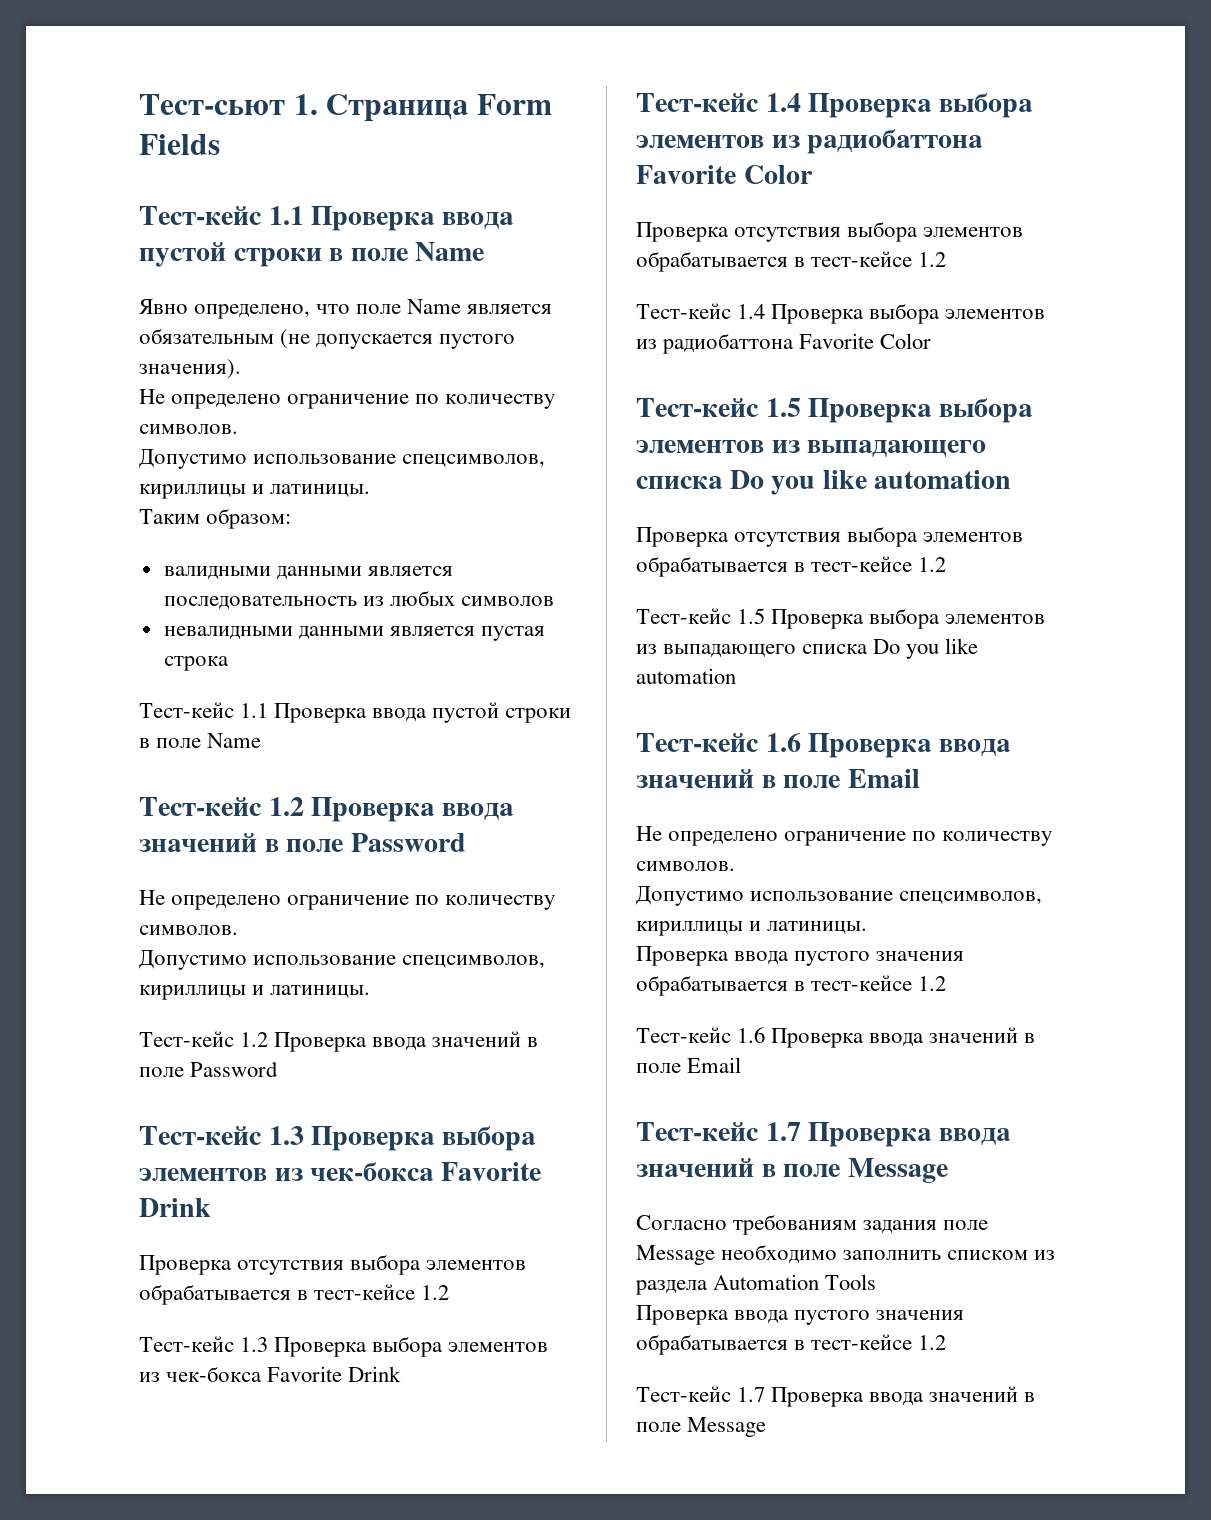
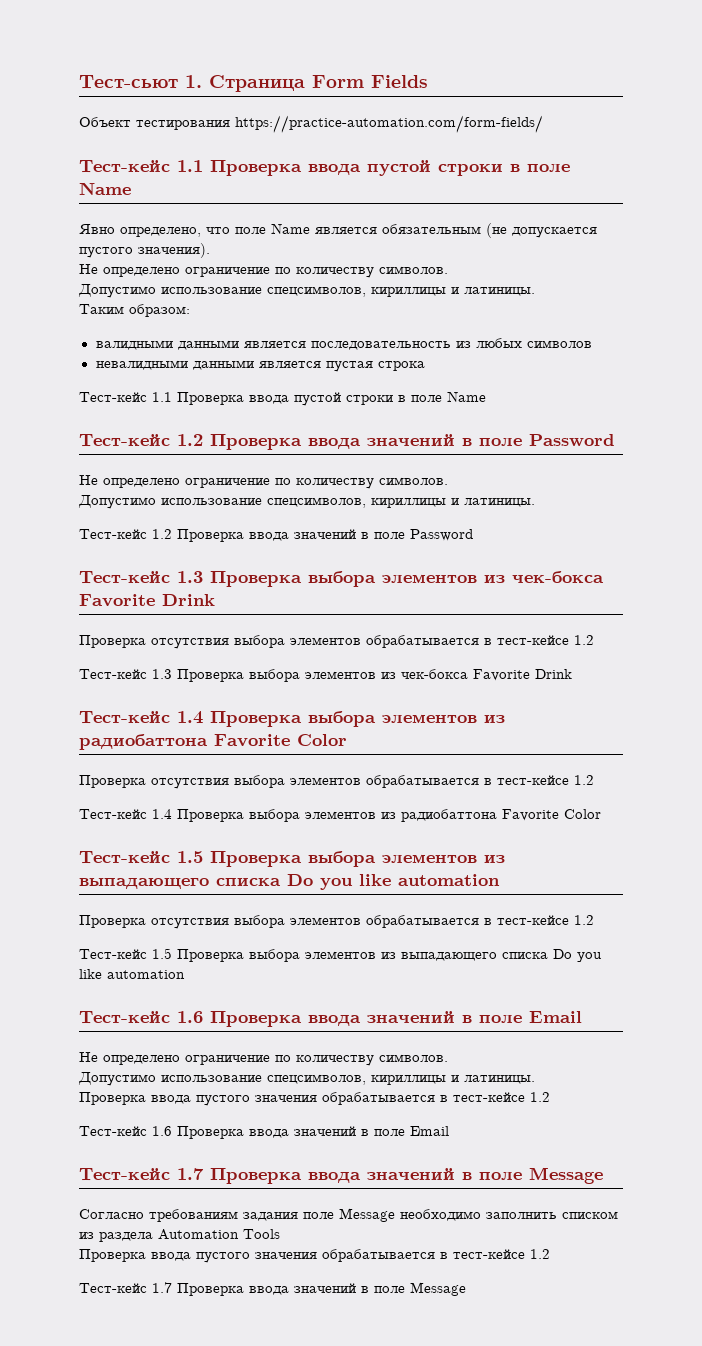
(220, 144) none -> [79,115,543,133] // Объект тестирования https://practice-automation.com/form-fields/

